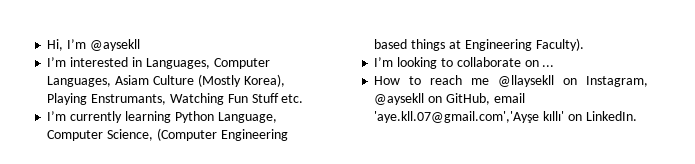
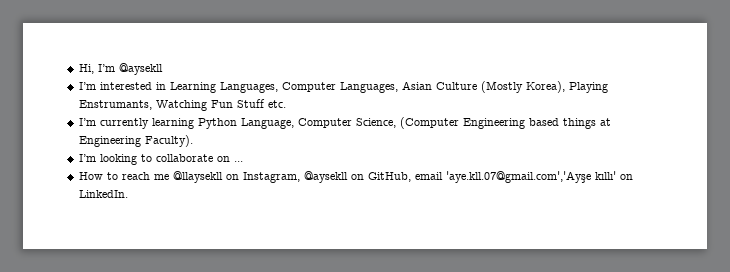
(142, 62) none -> [169,82,216,93] Learning
[115,75,150,85] Asiam -> [401,81,432,90] Asian

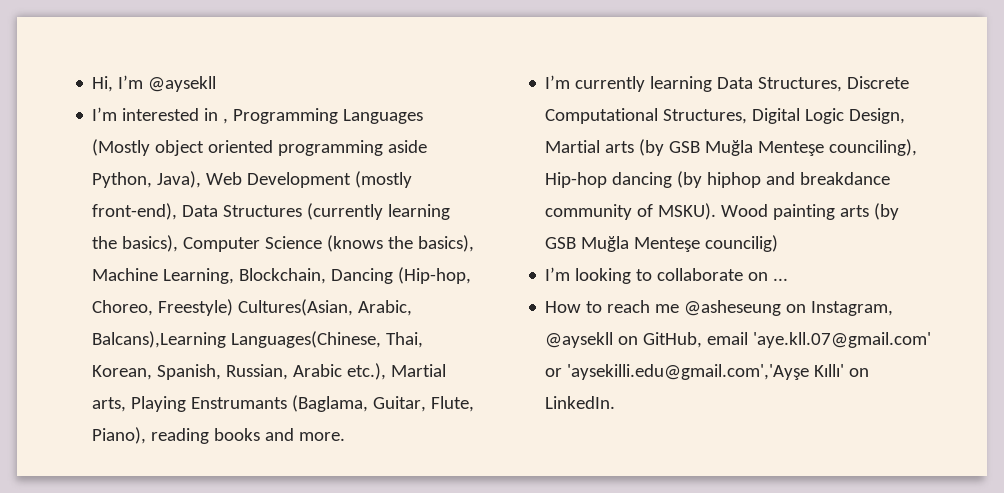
[169,81,608,93] [78,99,286,111] [78,117,611,129] [78,135,193,147] Learning Languages, Computer Languages, Asian Culture (Mostly Korea), Playing Enstrumants, Watching Fun Stuff etc. // I’m currently learning Python Language, Computer Science, (Computer Engineering based things at Engineering Faculty). -> [223,108,424,124] [92,139,428,156] [92,171,413,188] [92,203,451,220] [92,235,475,252] [92,267,472,284] [92,299,413,316] [92,331,424,348] [92,363,447,380] [92,395,475,412] [92,427,346,444] [545,75,910,92] [545,108,906,124] [545,139,918,156] [545,171,891,188] [545,203,900,220] [545,235,779,252] , Programming Languages (Mostly object oriented programming aside Python, Java), Web Development (mostly front-end), Data Structures (currently learning the basics), Computer Science (knows the basics), Machine Learning, Blockchain, Dancing (Hip-hop, Choreo, Freestyle) Cultures(Asian, Arabic, Balcans),Learning Languages(Chinese, Thai, Korean, Spanish, Russian, Arabic etc.), Martial arts, Playing Enstrumants (Baglama, Guitar, Flute, Piano), reading books and more. // I’m currently learning Data Structures, Discrete Computational Structures, Digital Logic Design, Martial arts (by GSB Muğla Menteşe counciling), Hip-hop dancing (by hiphop and breakdance community of MSKU). Wood painting arts (by GSB Muğla Menteşe councilig)
[172,171,223,183] @llaysekll -> [684,300,782,316] @asheseung
[445,171,616,183] 'aye.kll.07@gmail.com','Ayşe kıllı' -> [753,332,932,348] [545,364,845,380] 'aye.kll.07@gmail.com' or 'aysekilli.edu@gmail.com','Ayşe Kıllı'

